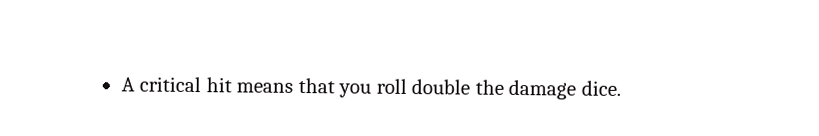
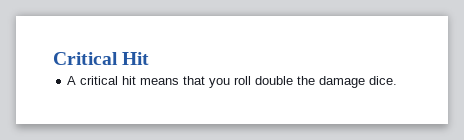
(120, 84) none -> [53,52,150,65] Critical Hit //

